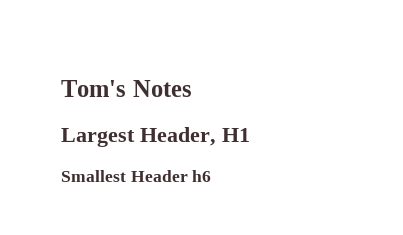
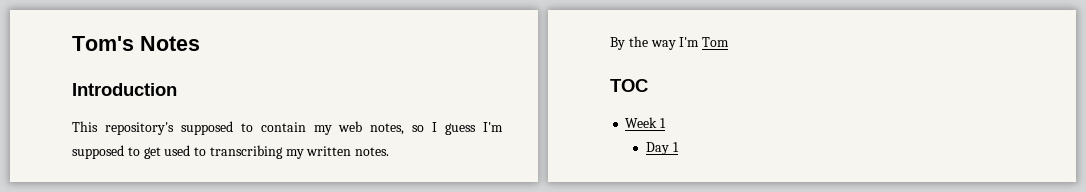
[61,127,250,147] [61,170,212,182] Largest Header, H1 // Smallest Header h6 -> [72,83,177,96] [72,121,503,135] [72,145,390,159] [610,36,730,50] [610,79,648,92] [625,117,667,128] [645,142,679,155] Introduction // This repository's supposed to contain my web notes, so I guess I'm supposed to get used to transcribing my written notes. // By the way I'm Tom // TOC // Week 1 // Day 1

